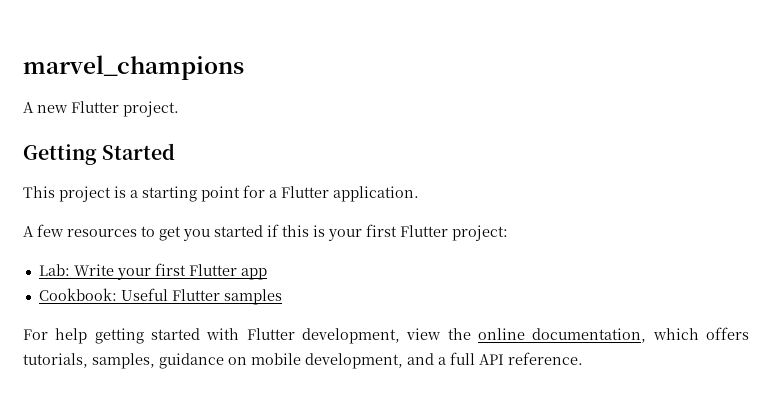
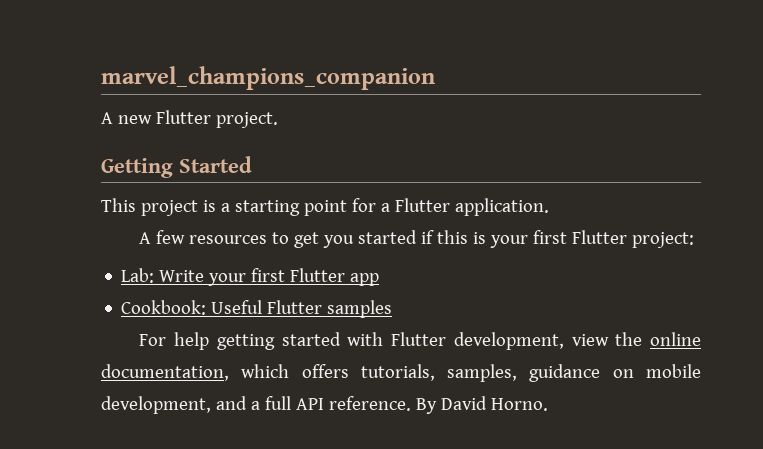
[23,55,244,80] marvel_champions -> [101,66,435,90] marvel_champions_companion
(583, 358) none -> [415,396,548,414] By David Horno.

